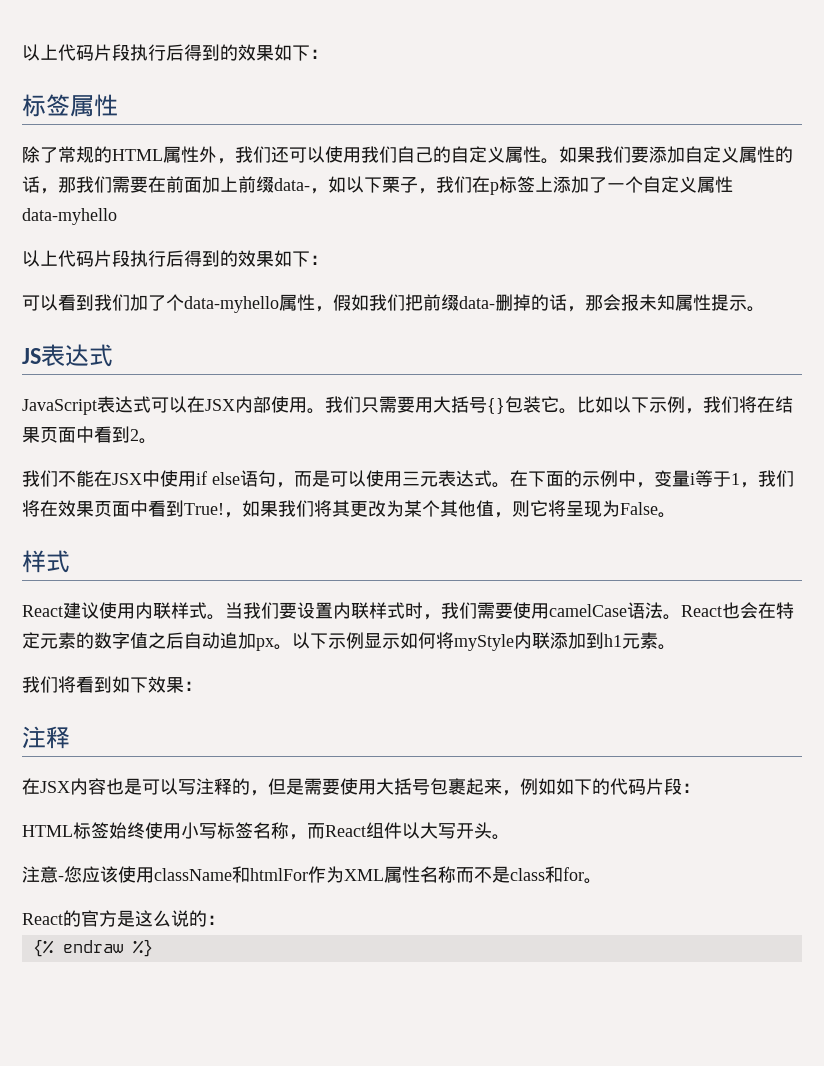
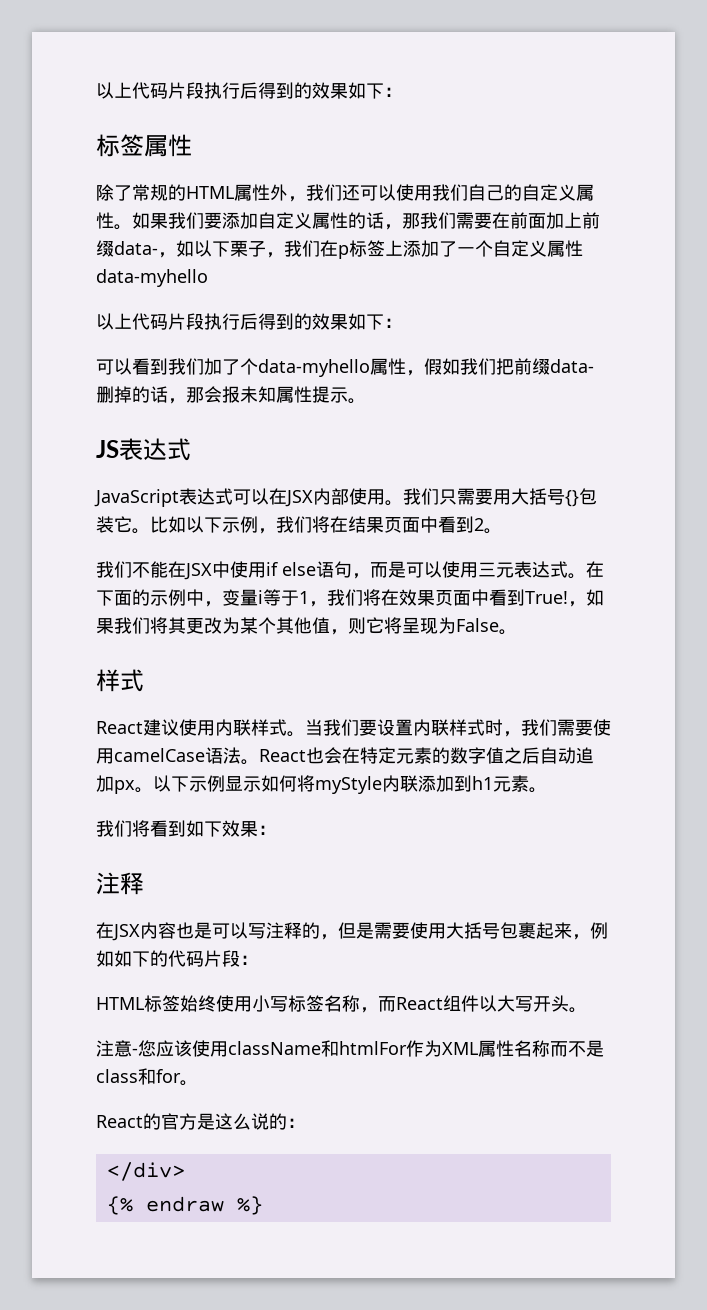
(225, 920) none -> [106,1162,185,1181] // </div>

